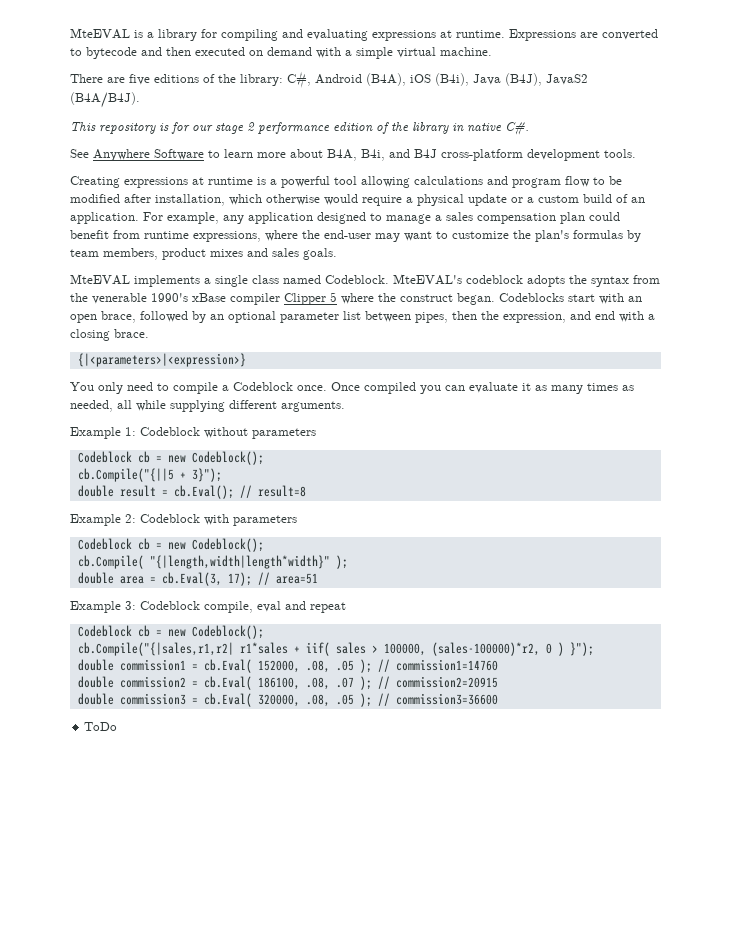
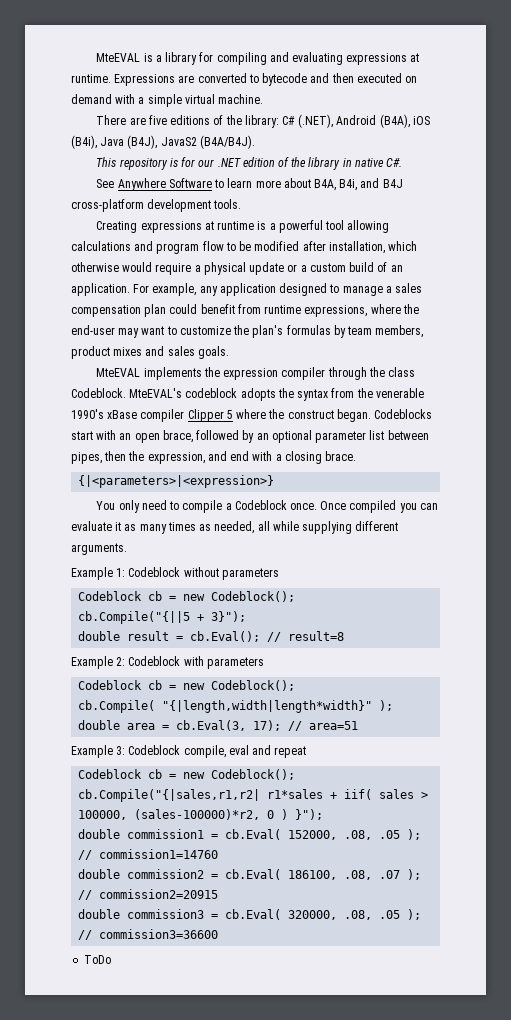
[287,71,311,88] C#, -> [281,114,334,128] C# (.NET),
[215,122,330,134] stage 2 performance -> [217,158,241,167] .NET
[204,275,321,287] a single class named -> [203,367,415,380] the expression compiler through the class

